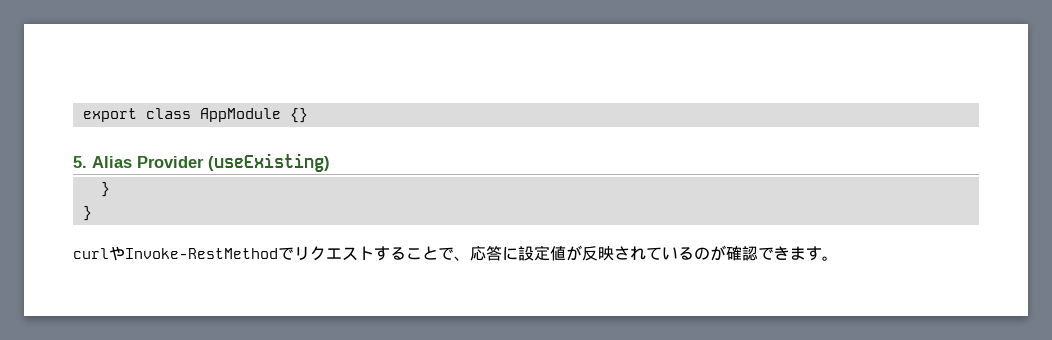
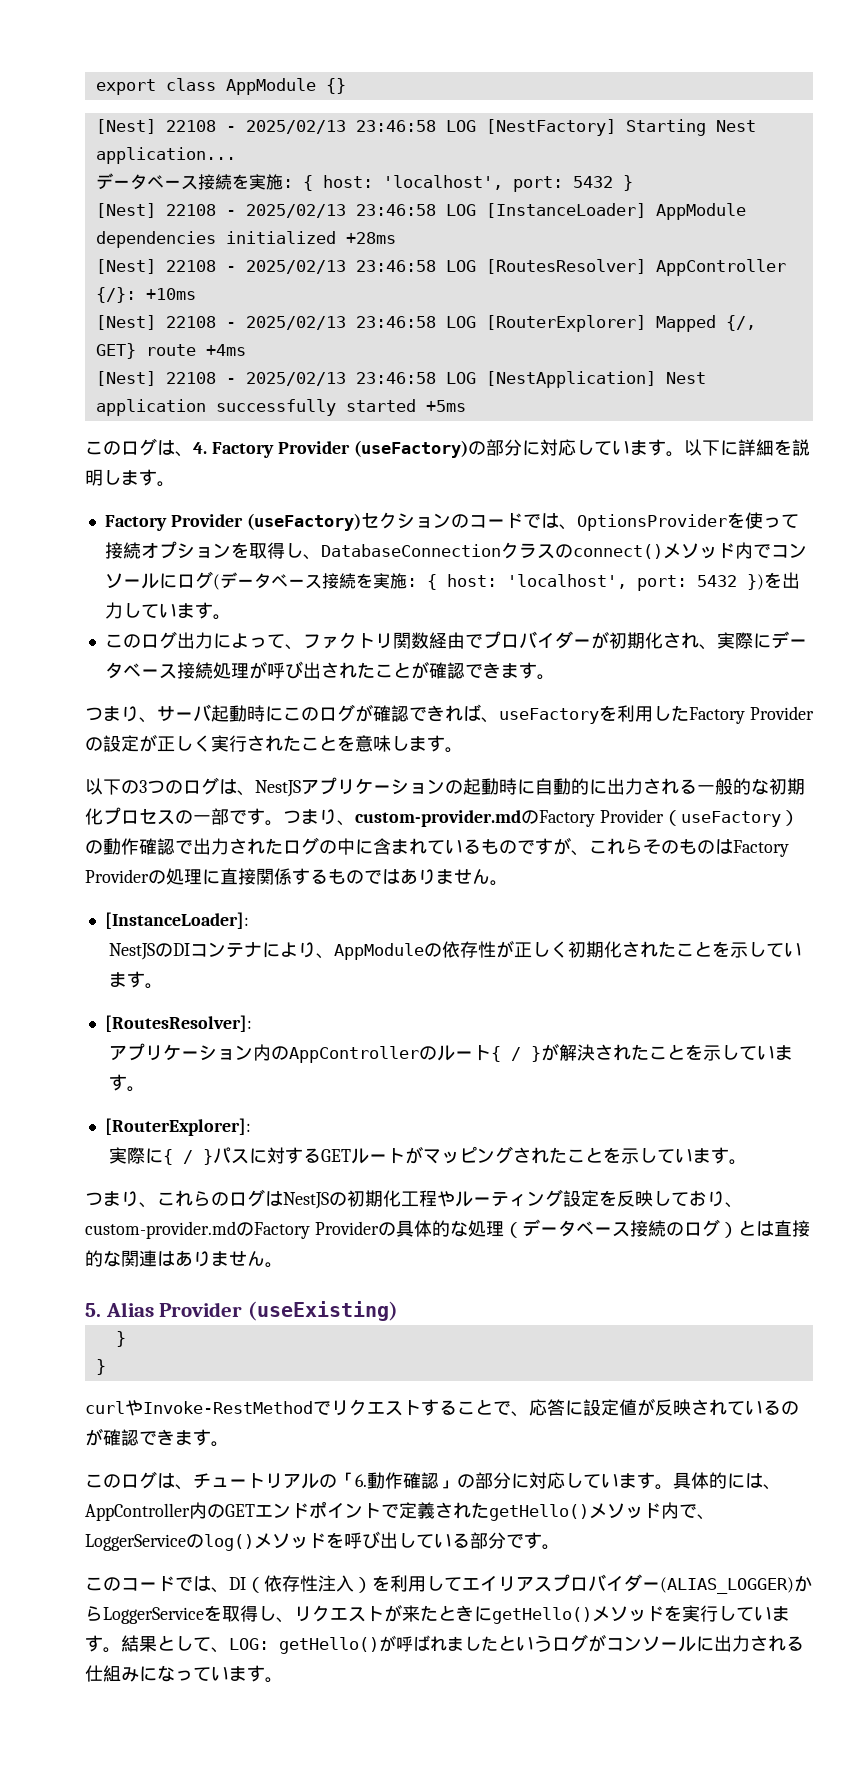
(308, 115) none -> [95,119,756,136] [95,147,236,164] [95,173,633,192] [95,203,746,220] [95,231,396,248] [95,259,786,276] [95,287,196,303] [95,315,756,332] [95,343,246,359] [95,371,706,388] [95,399,466,416] [85,438,810,458] [85,469,175,487] [104,512,799,531] [104,541,807,560] [104,571,800,591] [104,602,231,620] [104,631,807,650] [104,661,555,680] [85,704,814,724] [85,734,463,753] [85,777,805,797] [85,807,799,827] [85,837,789,857] [85,868,508,886] [104,912,249,929] [108,940,802,960] [108,971,163,989] [104,1015,252,1032] [108,1043,793,1063] [108,1074,145,1092] [104,1118,251,1136] [108,1146,747,1165] [85,1189,743,1209] [85,1219,810,1239] [85,1250,283,1268] // [Nest] 22108 - 2025/02/13 23:46:58 LOG [NestFactory] Starting Nest application... // データベース接続を実施: { host: 'localhost', port: 5432 } // [Nest] 22108 - 2025/02/13 23:46:58 LOG [InstanceLoader] AppModule dependencies initialized +28ms // [Nest] 22108 - 2025/02/13 23:46:58 LOG [RoutesResolver] AppController {/}: +10ms // [Nest] 22108 - 2025/02/13 23:46:58 LOG [RouterExplorer] Mapped {/, GET} route +4ms // [Nest] 22108 - 2025/02/13 23:46:58 LOG [NestApplication] Nest application successfully started +5ms // このログは、4. Factory Provider (useFactory)の部分に対応しています。以下に詳細を説明します。 // Factory Provider (useFactory)セクションのコードでは、OptionsProviderを使って接続オプションを取得し、DatabaseConnectionクラスのconnect()メソッド内でコンソールにログ(データベース接続を実施: { host: 'localhost', port: 5432 })を出力しています。 // このログ出力によって、ファクトリ関数経由でプロバイダーが初期化され、実際にデータベース接続処理が呼び出されたことが確認できます。 // つまり、サーバ起動時にこのログが確認できれば、useFactoryを利用したFactory Providerの設定が正しく実行されたことを意味します。 // 以下の3つのログは、NestJSアプリケーションの起動時に自動的に出力される一般的な初期化プロセスの一部です。つまり、custom-provider.mdのFactory Provider（useFactory）の動作確認で出力されたログの中に含まれているものですが、これらそのものはFactory Providerの処理に直接関係するものではありません。 // [InstanceLoader]: // NestJSのDIコンテナにより、AppModuleの依存性が正しく初期化されたことを示しています。 // [RoutesResolver]: // アプリケーション内のAppControllerのルート{ / }が解決されたことを示しています。 // [RouterExplorer]: // 実際に{ / }パスに対するGETルートがマッピングされたことを示しています。 // つまり、これらのログはNestJSの初期化工程やルーティング設定を反映しており、custom-provider.mdのFactory Providerの具体的な処理（データベース接続のログ）とは直接的な関連はありません。
(838, 258) none -> [85,1471,781,1490] [85,1501,715,1521] [85,1531,560,1551] [85,1574,812,1594] [85,1604,790,1624] [85,1634,804,1654] [85,1665,283,1683] // このログは、チュートリアルの「6.動作確認」の部分に対応しています。具体的には、AppController内のGETエンドポイントで定義されたgetHello()メソッド内で、LoggerServiceのlog()メソッドを呼び出している部分です。 // このコードでは、DI（依存性注入）を利用してエイリアスプロバイダー(ALIAS_LOGGER)からLoggerServiceを取得し、リクエストが来たときにgetHello()メソッドを実行しています。結果として、LOG: getHello()が呼ばれましたというログがコンソールに出力される仕組みになっています。

